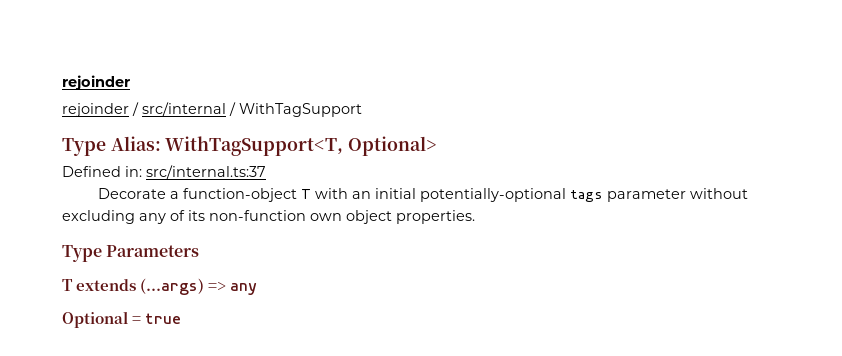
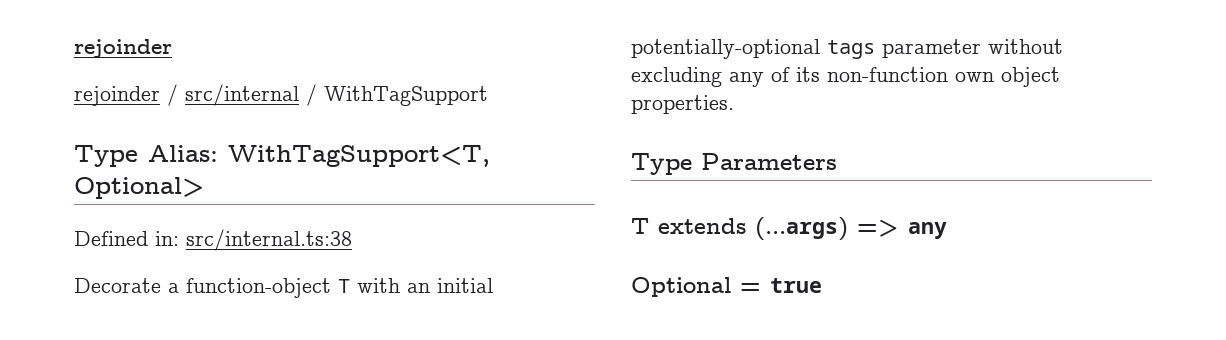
[146,165,266,179] src/internal.ts:37 -> [186,229,352,251] src/internal.ts:38

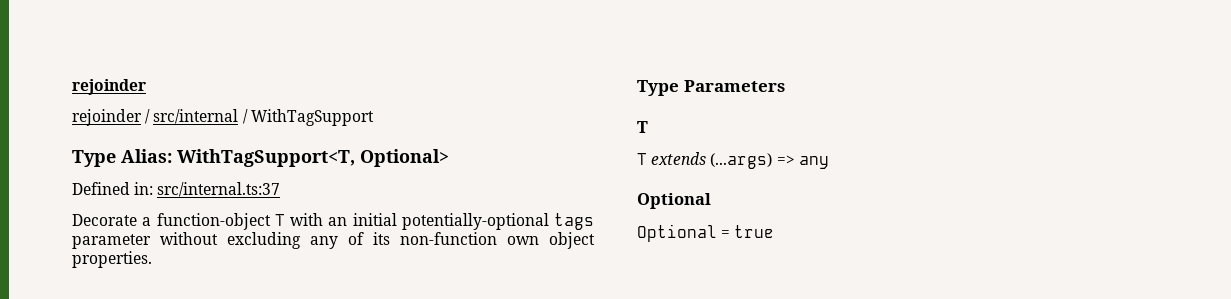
[186,229,352,251] src/internal.ts:38 -> [157,182,281,197] src/internal.ts:37
(649, 226) none -> [637,153,647,165] // T
(731, 287) none -> [637,224,717,242] // Optional

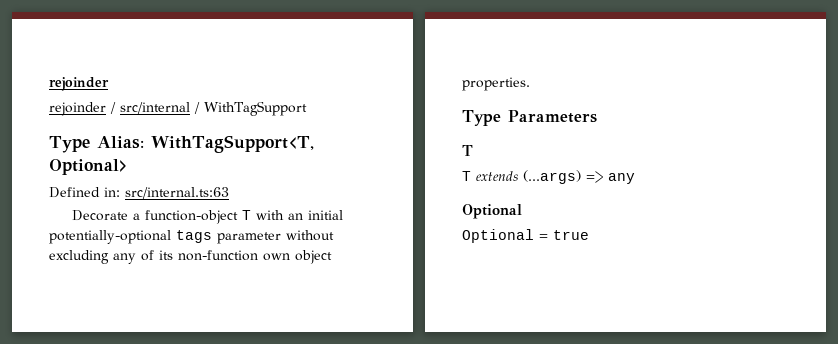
[157,182,281,197] src/internal.ts:37 -> [125,187,229,199] src/internal.ts:63

